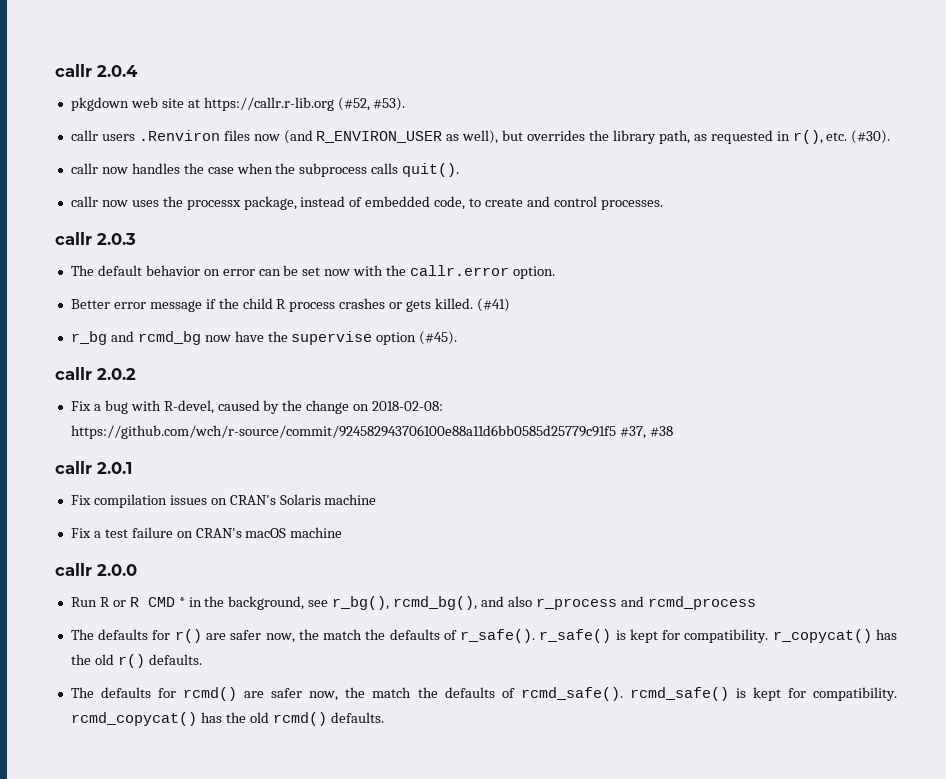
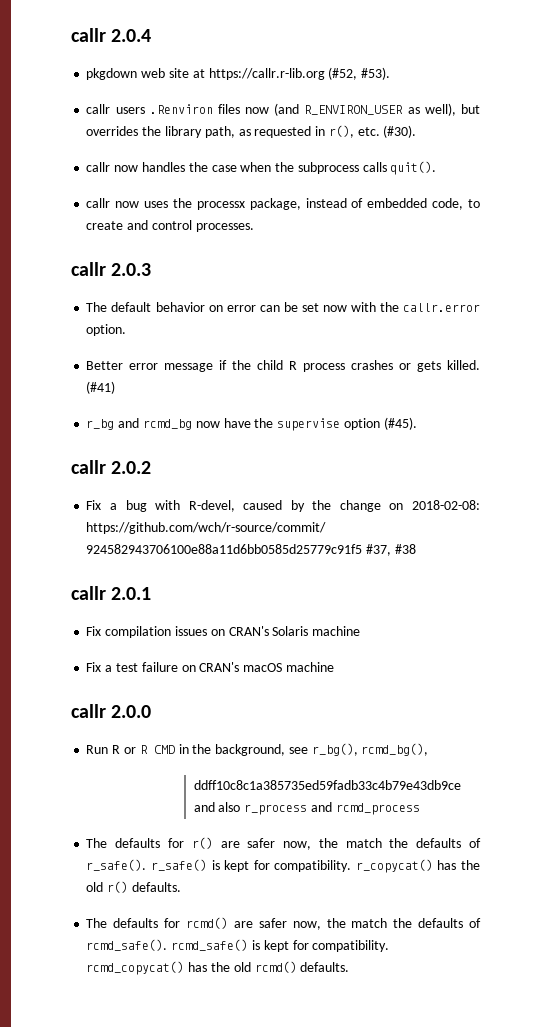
[178,597,185,607] * -> (175, 749) none
(478, 603) none -> [193,780,461,790] // ddff10c8c1a385735ed59fadb33c4b79e43db9ce

